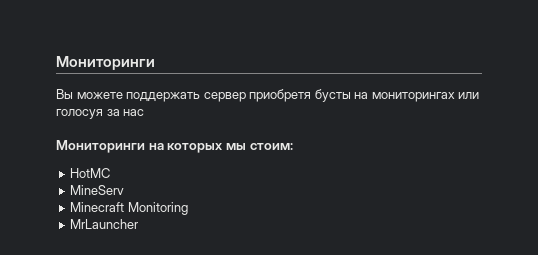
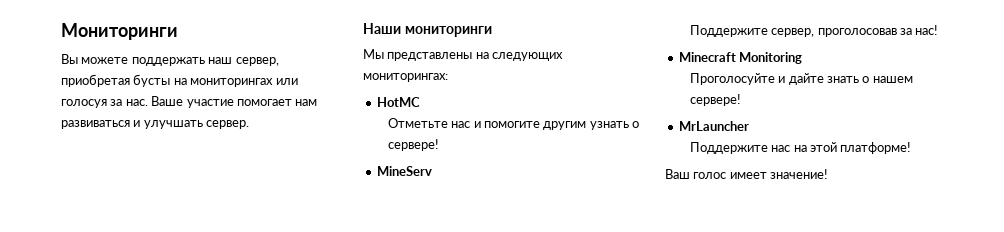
[203,89,312,102] сервер приобретя -> [208,57,279,66] [61,74,130,87] наш сервер, приобретая
[123,109,145,116] [56,140,293,153] [70,168,111,178] [70,185,125,195] [70,202,188,215] [70,219,139,229] нас // Мониторинги на которых мы стоим: // HotMC // MineServ // Minecraft Monitoring // MrLauncher -> [125,96,318,108] [61,120,250,129] [363,23,492,37] [363,49,564,61] [363,73,448,82] [376,97,420,107] [387,118,640,130] [387,139,439,151] [376,166,432,176] [689,25,939,37] [678,52,803,64] [689,73,913,85] [689,94,741,106] [678,121,749,131] [689,142,912,154] [665,169,829,179] нас. Ваше участие помогает нам развиваться и улучшать сервер. // Наши мониторинги // Мы представлены на следующих мониторингах: // HotMC // Отметьте нас и помогите другим узнать о сервере! // MineServ // Поддержите сервер, проголосовав за нас! // Minecraft Monitoring // Проголосуйте и дайте знать о нашем сервере! // MrLauncher // Поддержите нас на этой платформе! // Ваш голос имеет значение!

